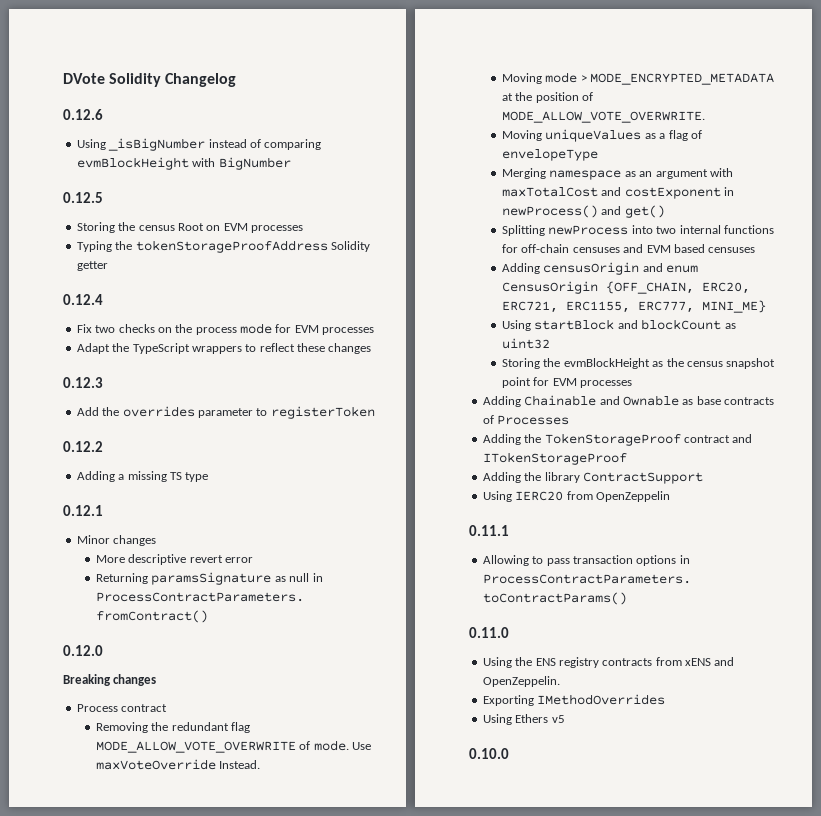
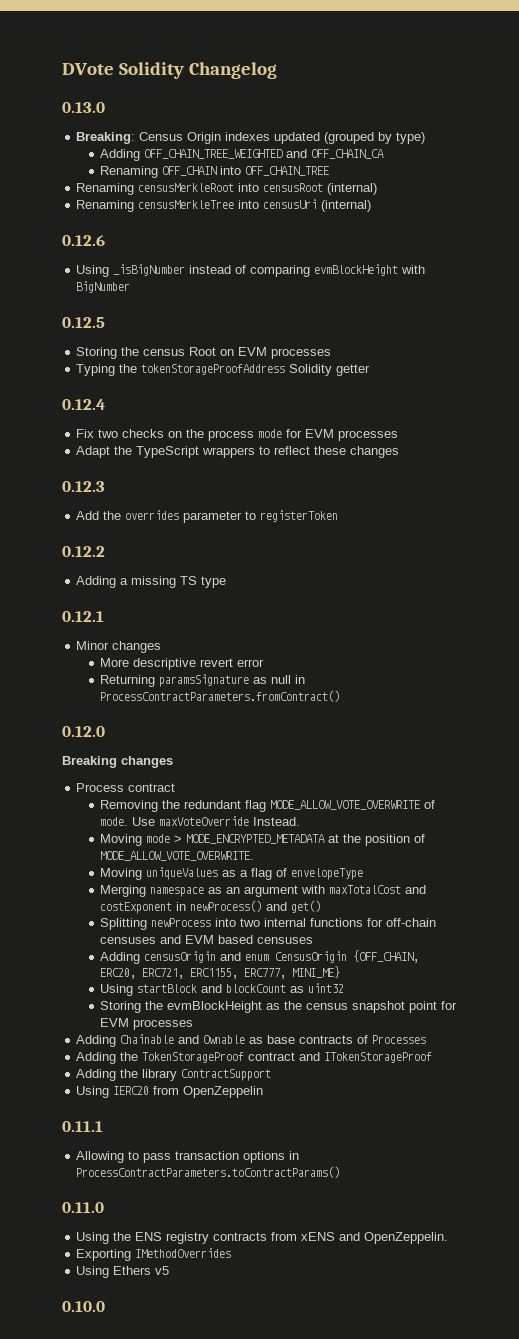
(237, 80) none -> [62,102,105,113] [76,132,426,144] [100,149,385,161] [100,166,330,178] [76,183,378,195] [76,199,372,212] // 0.13.0 // Breaking: Census Origin indexes updated (grouped by type) // Adding OFF_CHAIN_TREE_WEIGHTED and OFF_CHAIN_CA // Renaming OFF_CHAIN into OFF_CHAIN_TREE // Renaming censusMerkleRoot into censusRoot (internal) // Renaming censusMerkleTree into censusUri (internal)

